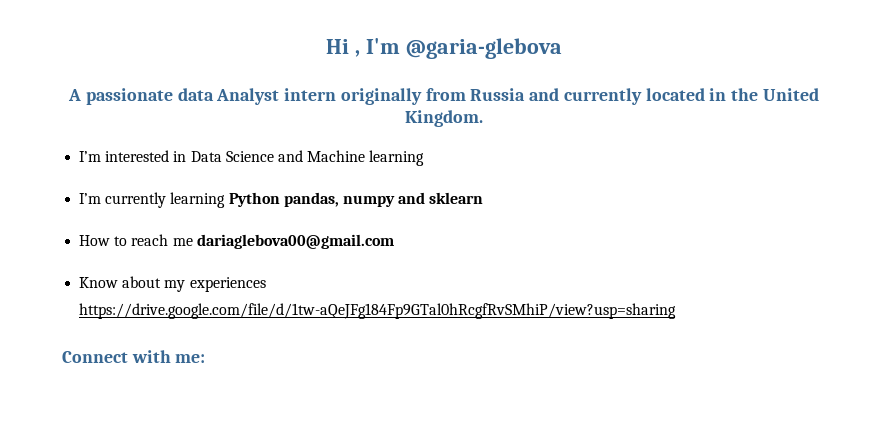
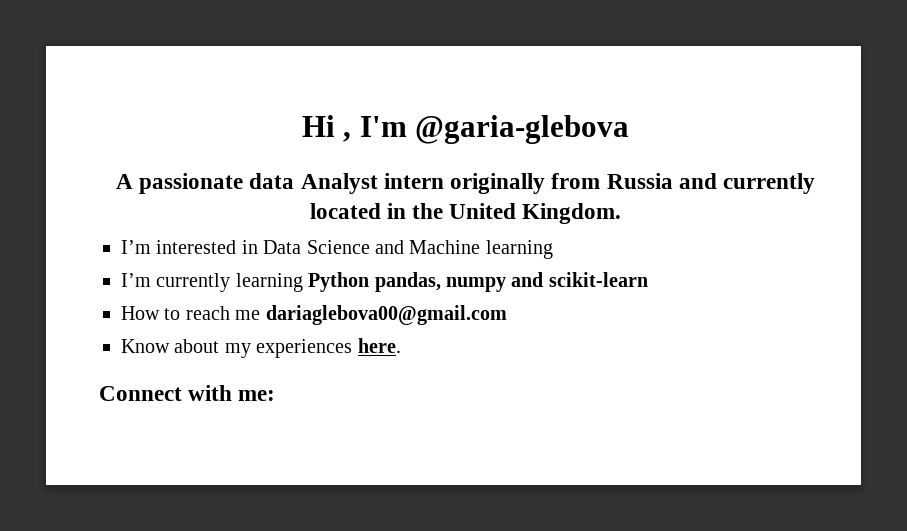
[429,192,484,204] sklearn -> [548,272,648,287] scikit-learn
[79,303,677,319] https://drive.google.com/file/d/1tw-aQeJFg184Fp9GTal0hRcgfRvSMhiP/view?usp=sharing -> [357,338,401,353] here.

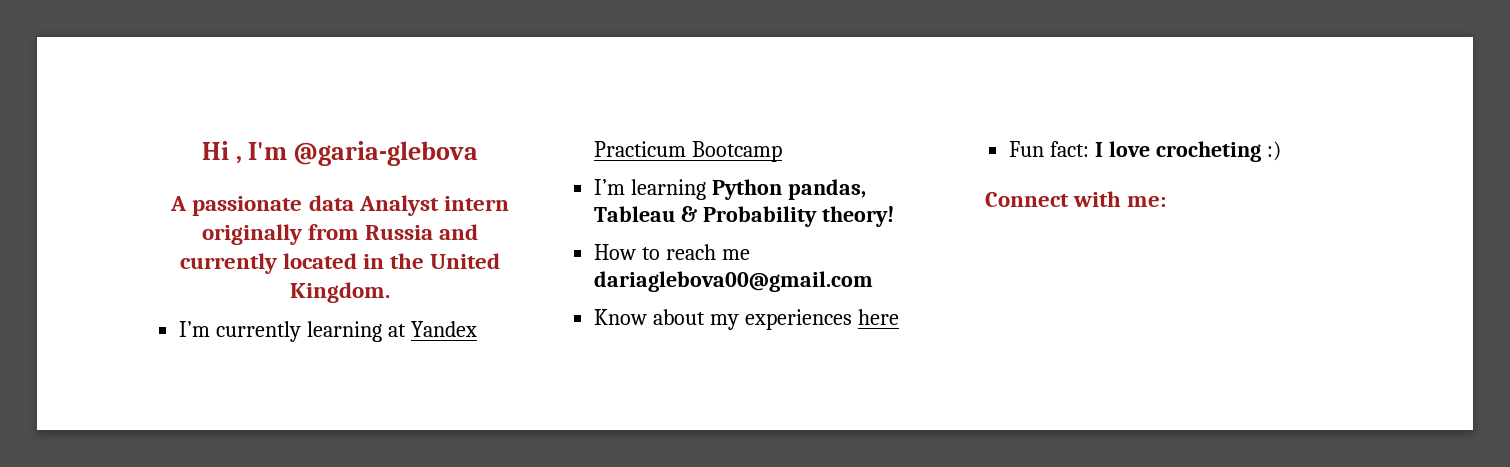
[156,240,553,259] [121,273,231,292] interested in Data Science and Machine learning // I’m currently -> [216,321,477,342] [594,141,783,162] [594,179,626,195] currently learning at Yandex Practicum Bootcamp // I’m
[446,272,648,292] numpy and scikit-learn -> [594,206,895,227] Tableau & Probability theory!
[357,338,401,353] here. -> [857,309,899,325] [1009,141,1281,162] here // Fun fact: I love crocheting :)

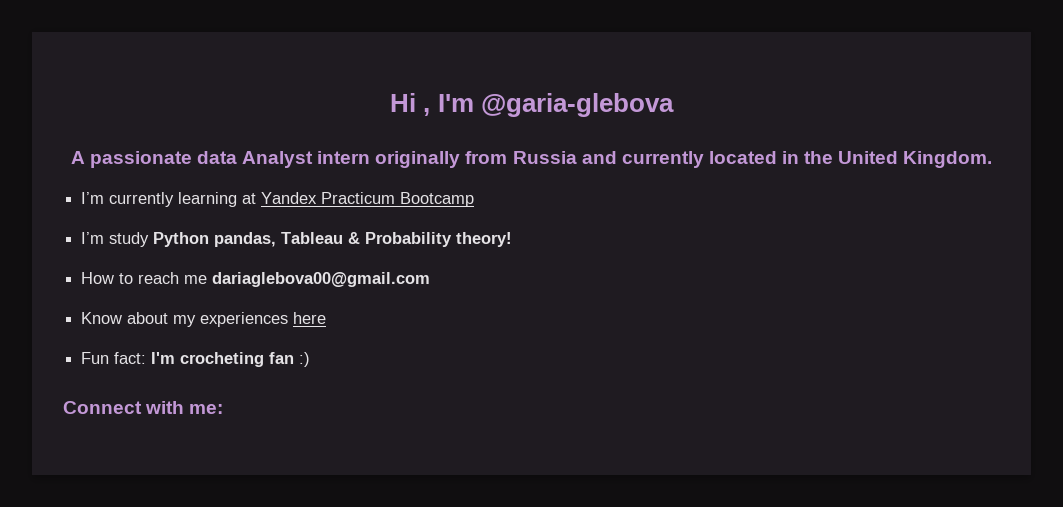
[631,179,707,200] learning -> [109,232,150,247] study
[1095,141,1261,162] I love crocheting -> [151,352,295,367] I'm crocheting fan

